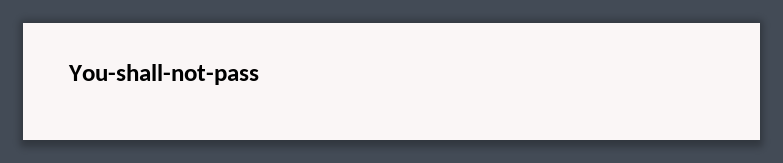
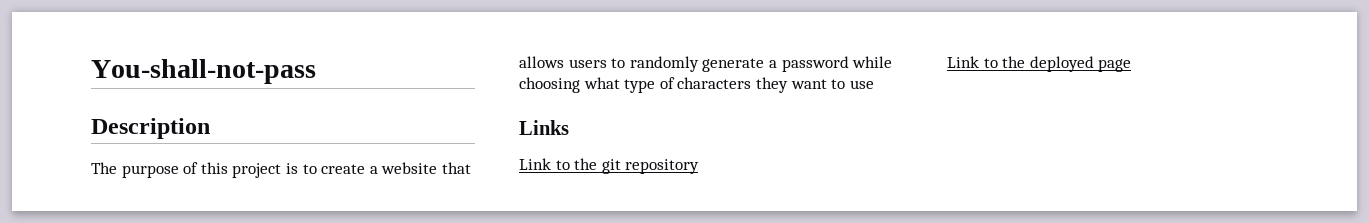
(259, 74) none -> [91,118,210,139] [91,162,471,178] [519,56,893,72] [519,77,874,93] [519,120,569,135] [519,158,700,174] [947,56,1132,72] // Description // The purpose of this project is to create a website that allows users to randomly generate a password while choosing what type of characters they want to use // Links // Link to the git repository // Link to the deployed page

